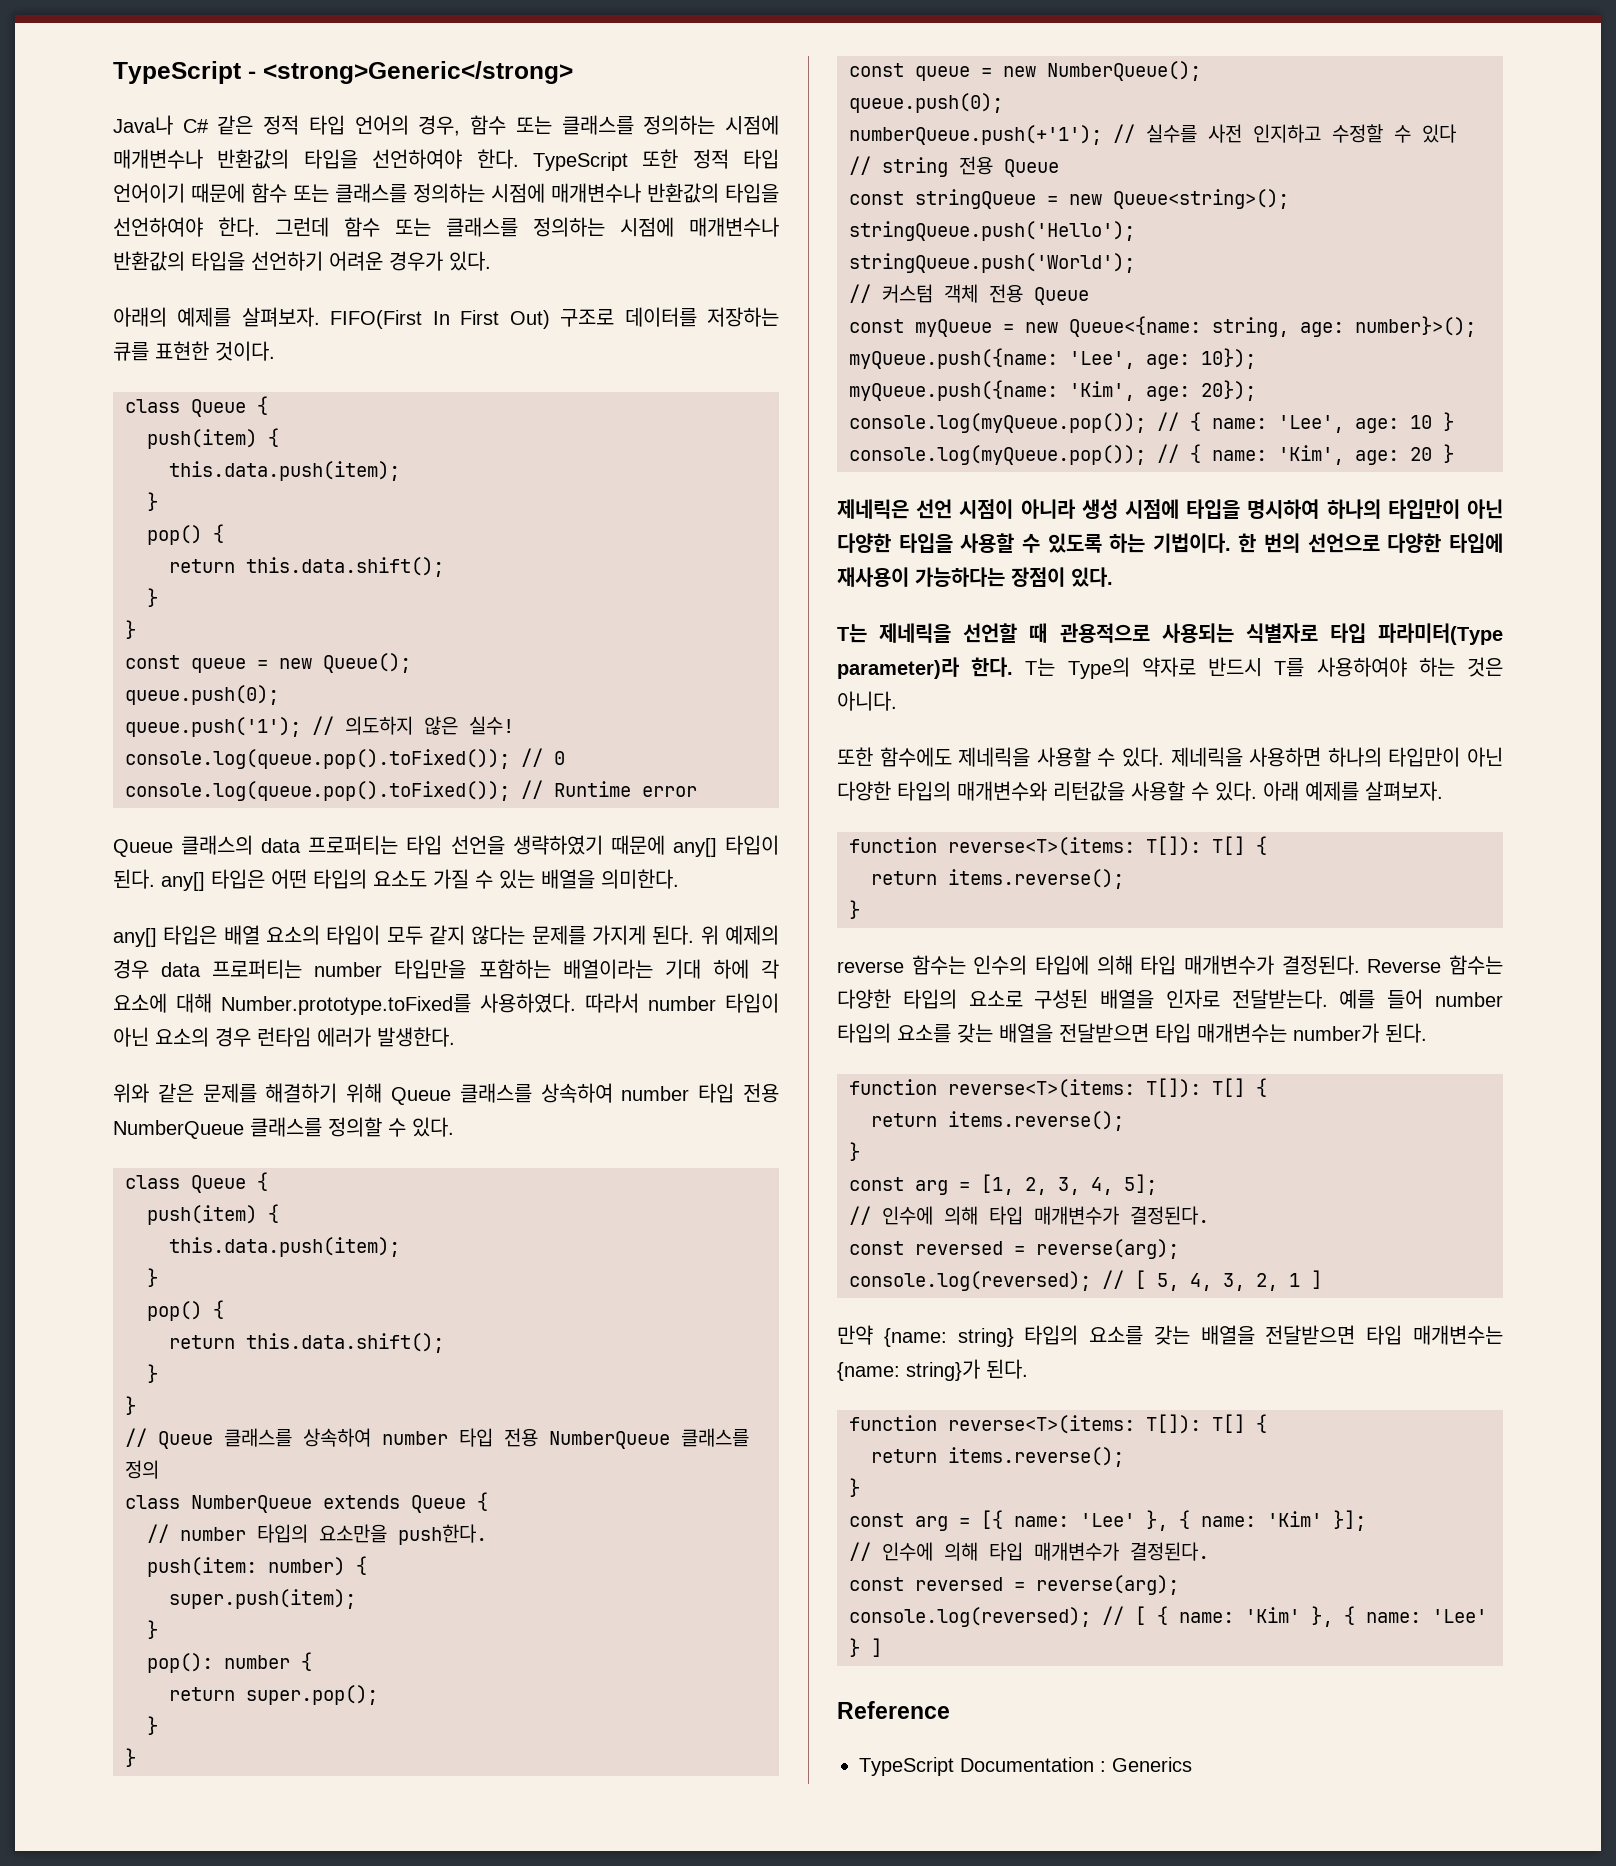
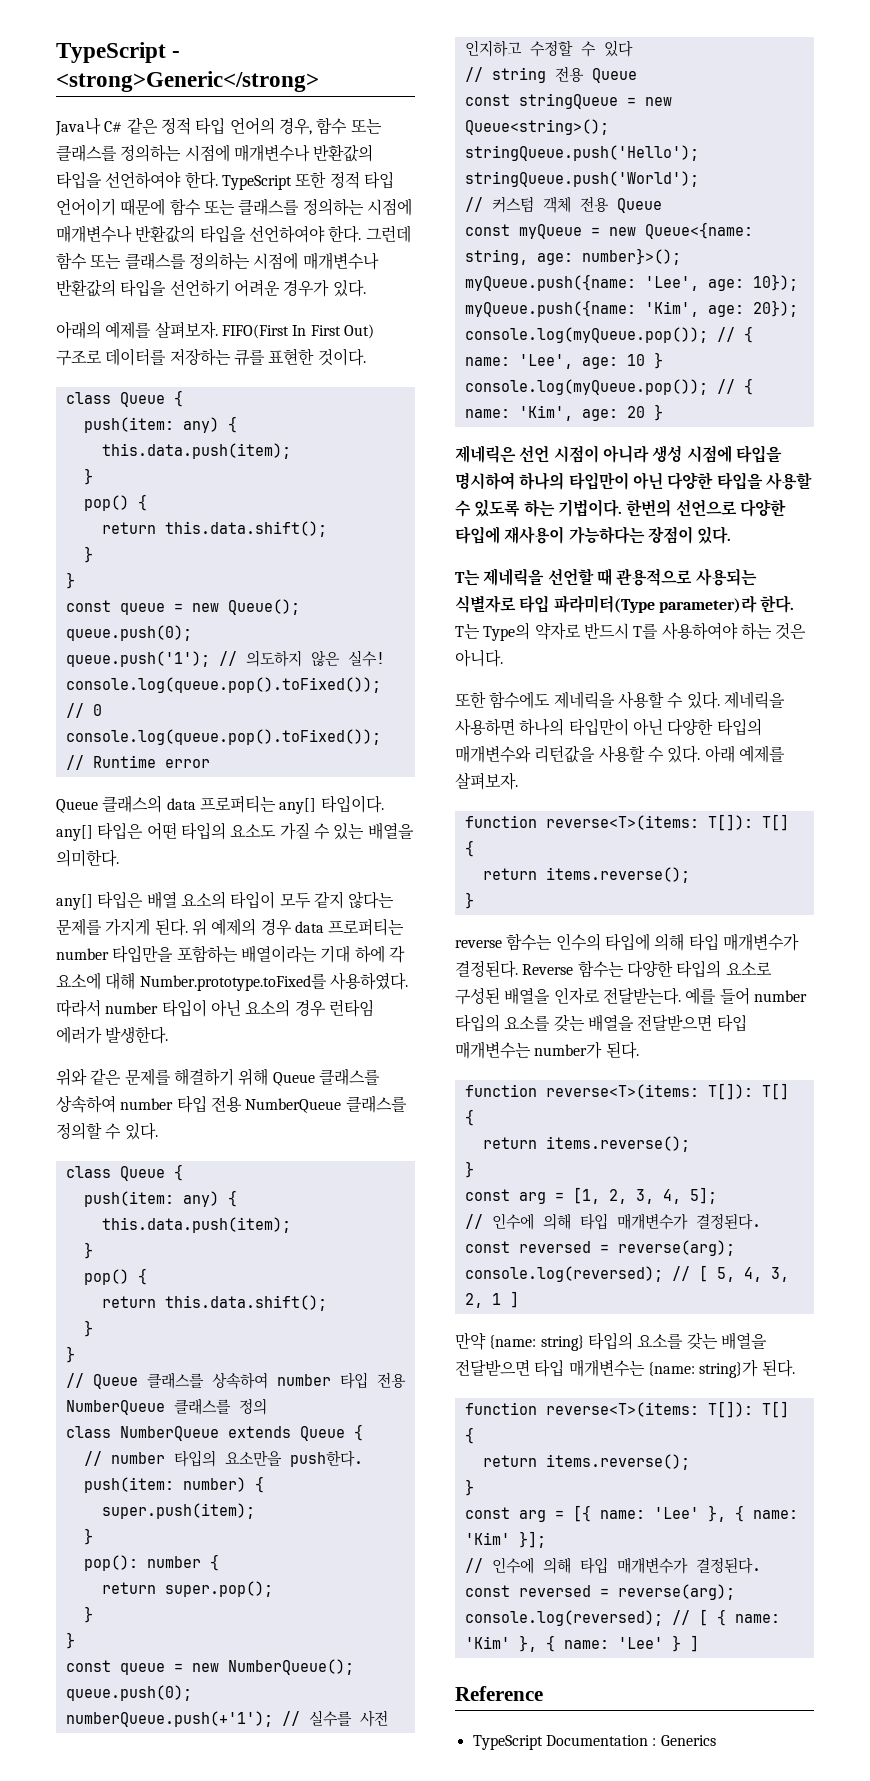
[147,429,257,449] push(item) -> [83,417,219,433] push(item: any)
[406,835,779,857] [113,869,155,889] 타입 선언을 생략하였기 때문에 any[] 타입이 된다. -> [279,795,384,814] any[] 타입이다.
[147,1205,257,1225] push(item) -> [83,1191,219,1207] push(item: any)
[1238,533,1301,553] 한 번의 -> [626,499,672,517] 한번의

